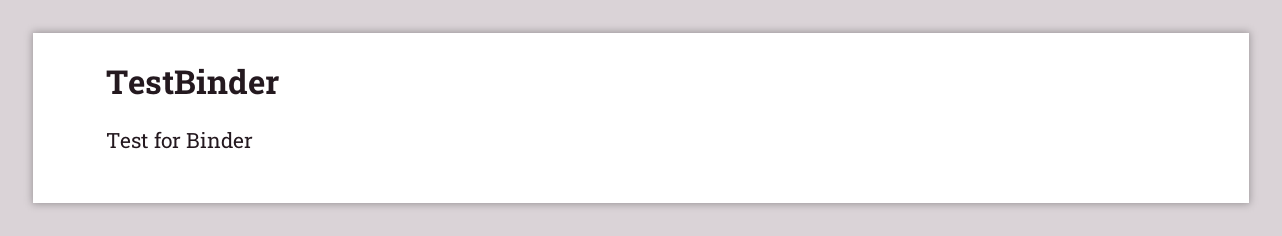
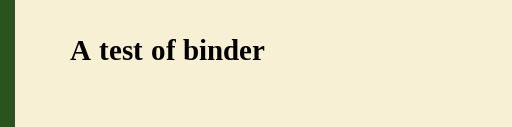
[106,68,279,95] [106,131,254,149] TestBinder // Test for Binder -> [70,39,266,60] A test of binder

